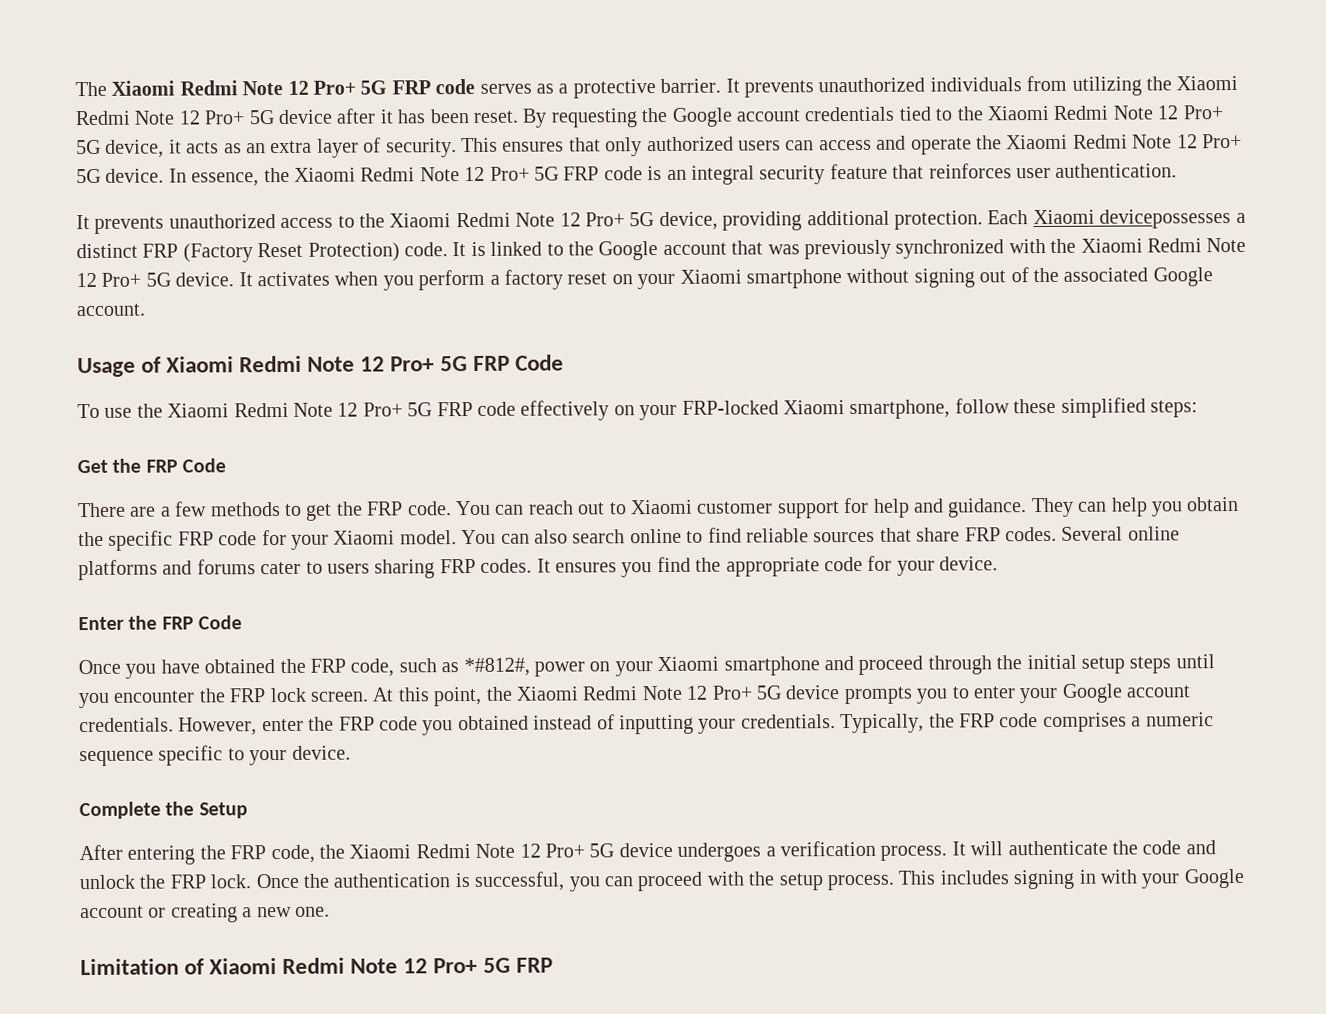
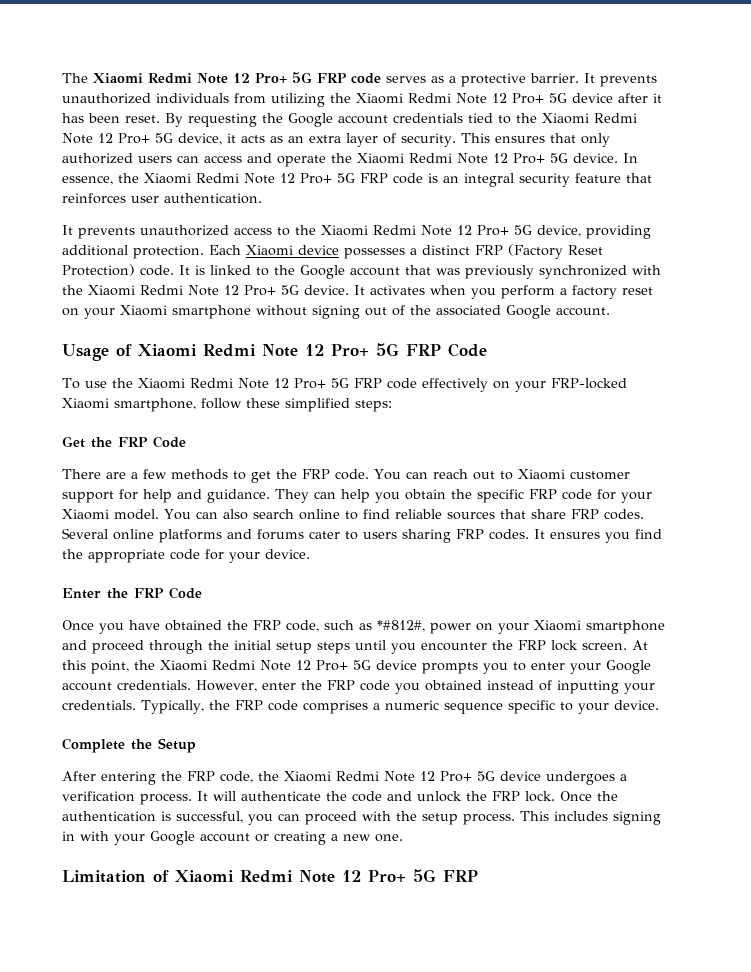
[1099,209,1232,229] devicepossesses -> [298,245,405,259] device possesses

